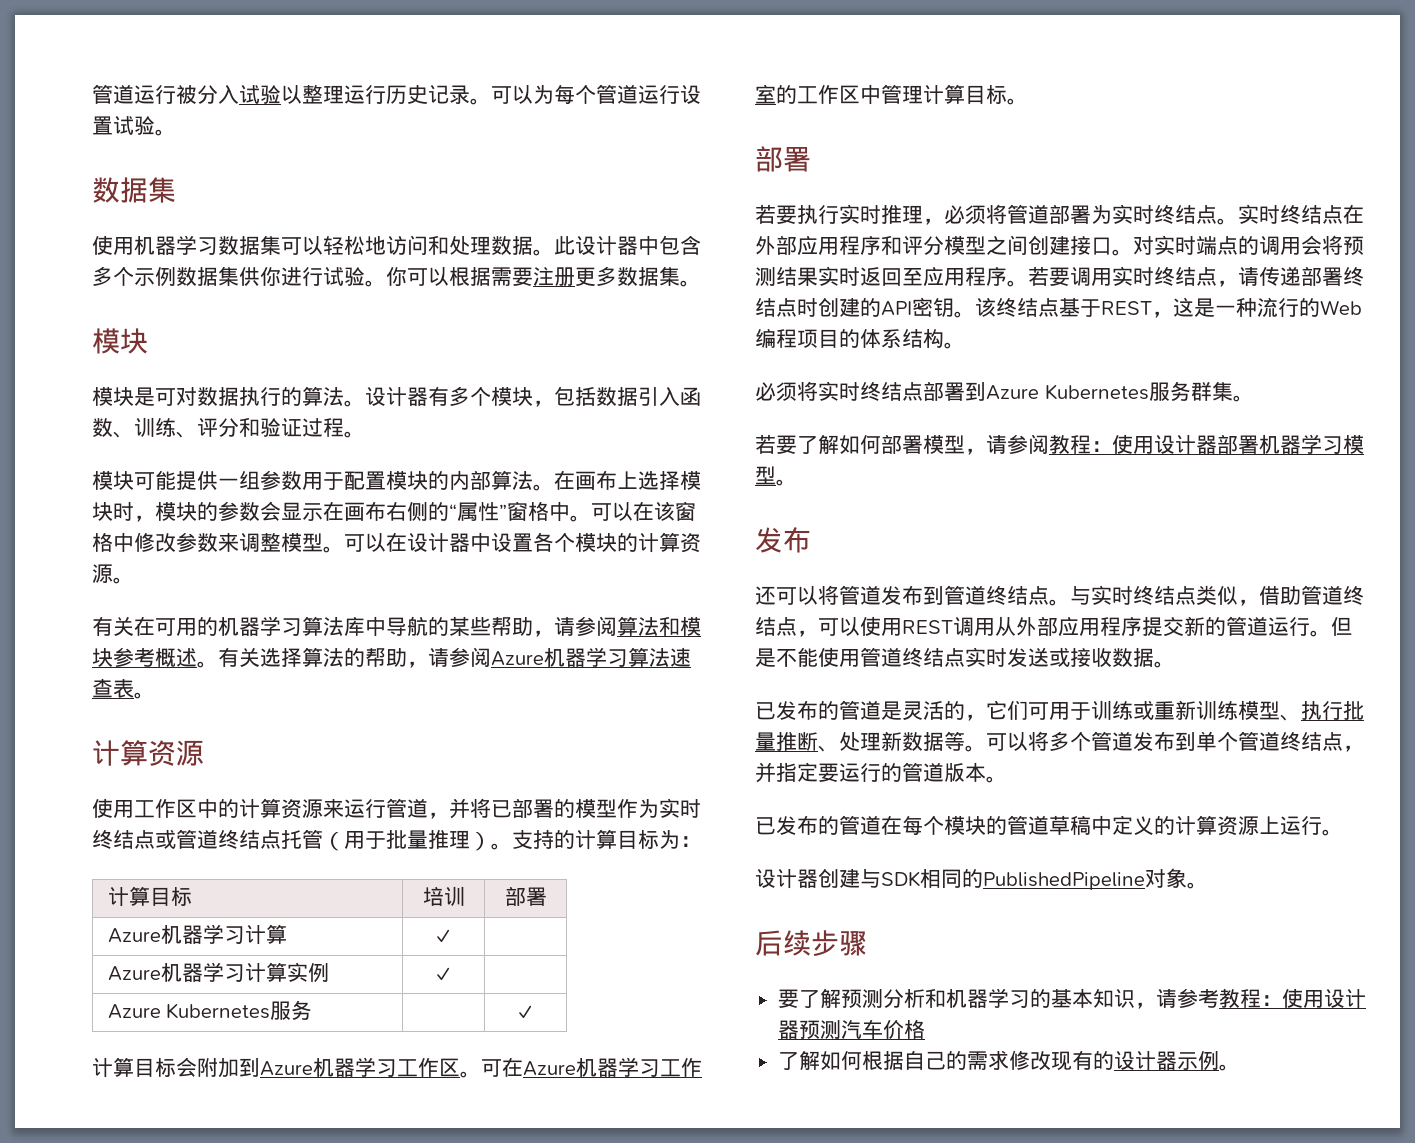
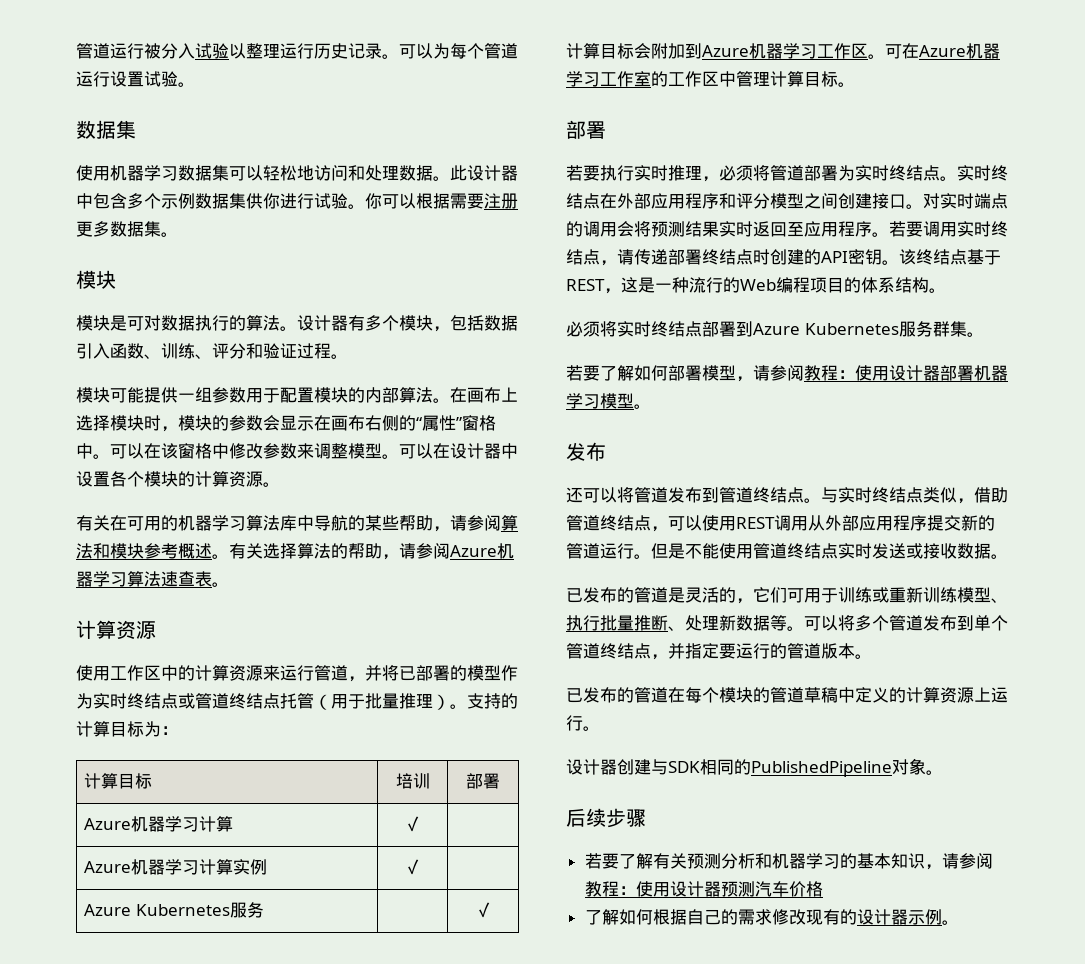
[777,988,841,1008] 要了解 -> [584,853,687,869] 若要了解有关
[1197,989,1219,1008] 考 -> [975,853,993,869] 阅

